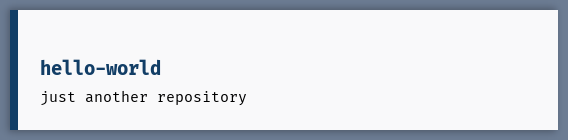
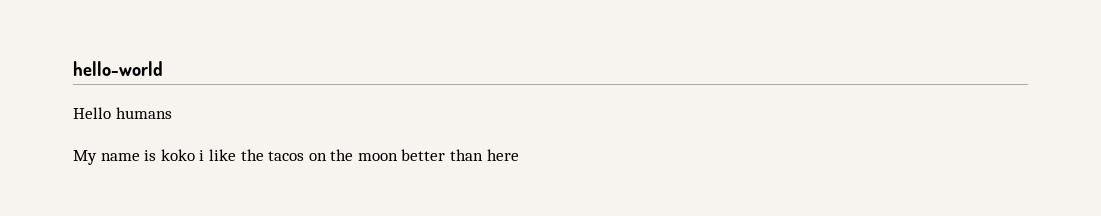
[40,90,247,106] just another repository -> [73,107,172,119] [73,149,519,165] Hello humans // My name is koko i like the tacos on the moon better than here

